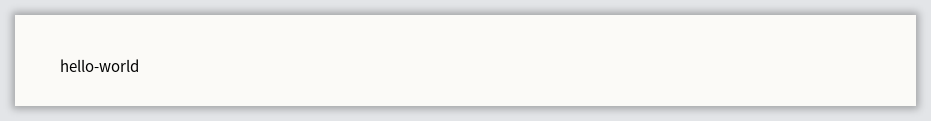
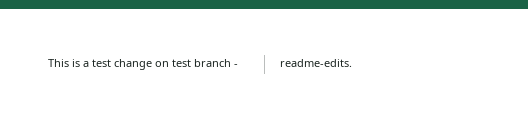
[60,59,139,72] hello-world -> [48,59,352,70] This is a test change on test branch - readme-edits.

